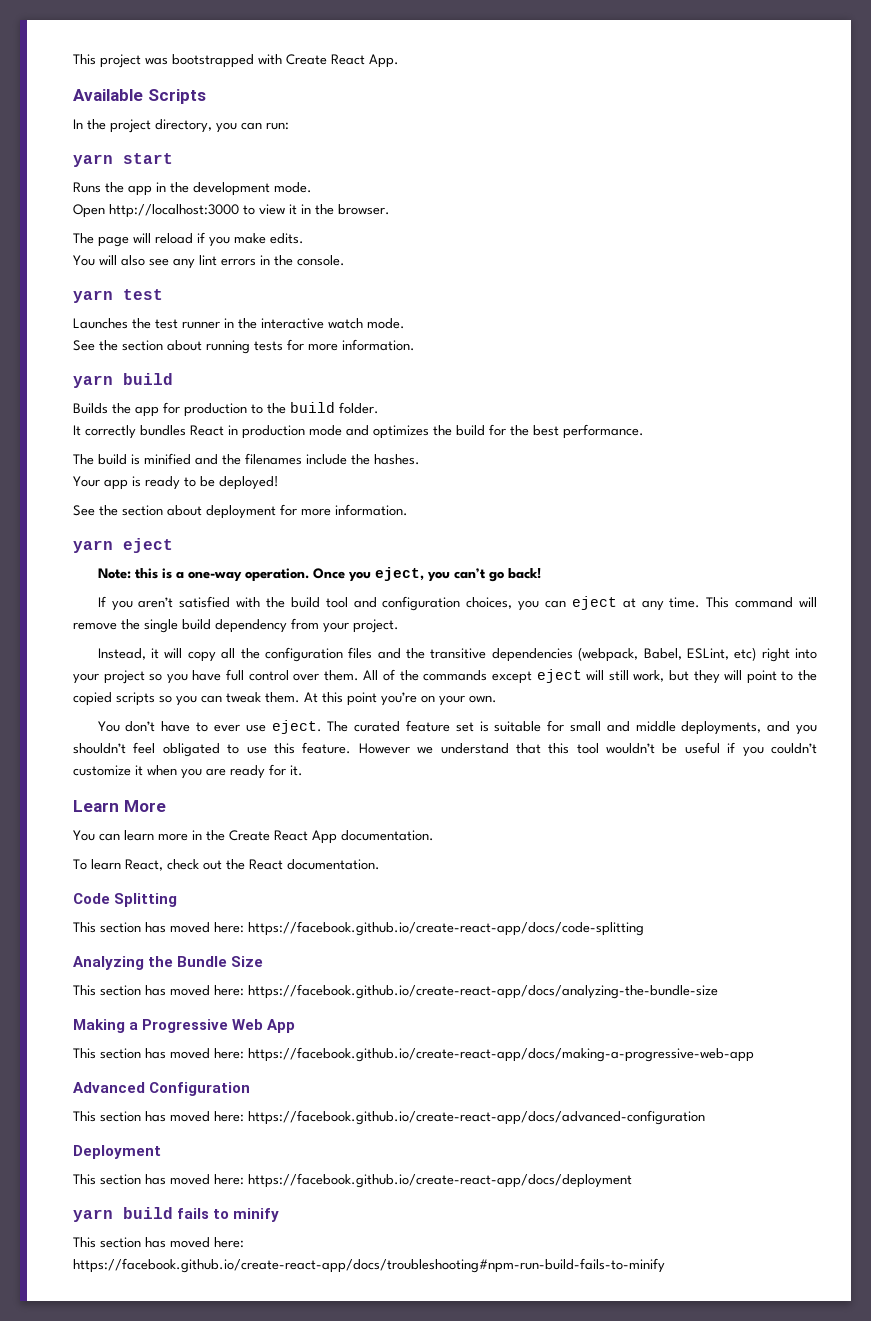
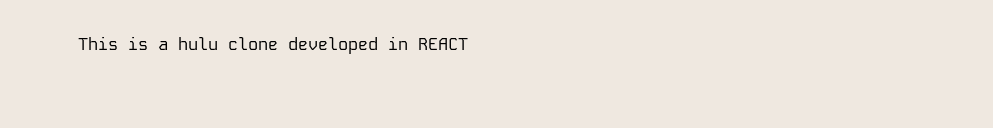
[73,54,399,68] [73,89,206,104] [73,119,289,133] [73,153,173,167] [73,182,312,196] [73,204,390,218] [73,232,304,247] [73,255,345,269] [73,289,163,303] [73,318,405,329] [73,339,415,354] [73,373,173,388] [73,402,379,417] [73,424,644,439] [73,453,420,465] [73,476,279,490] [73,504,408,519] [73,538,173,553] [97,567,541,582] [97,596,817,611] [73,618,399,633] [97,647,818,662] [73,669,817,684] [73,692,497,706] [97,720,817,735] [73,742,818,757] [73,764,303,779] [73,800,166,812] [73,830,434,844] [73,859,380,871] [73,893,178,907] [73,921,644,936] [73,956,264,970] [73,984,718,999] [73,1019,296,1033] [73,1047,754,1062] [73,1082,251,1096] [73,1110,705,1125] [73,1145,161,1159] [73,1173,632,1188] [73,1207,280,1222] [73,1237,244,1248] [73,1258,665,1273] This project was bootstrapped with Create React App. // Available Scripts // In the project directory, you can run: // yarn start // Runs the app in the development mode. // Open http://localhost:3000 to view it in the browser. // The page will reload if you make edits. // You will also see any lint errors in the console. // yarn test // Launches the test runner in the interactive watch mode. // See the section about running tests for more information. // yarn build // Builds the app for production to the build folder. // It correctly bundles React in production mode and optimizes the build for the best performance. // The build is minified and the filenames include the hashes. // Your app is ready to be deployed! // See the section about deployment for more information. // yarn eject // Note: this is a one-way operation. Once you eject, you can’t go back! // If you aren’t satisfied with the build tool and configuration choices, you can eject at any time. This command will remove the single build dependency from your project. // Instead, it will copy all the configuration files and the transitive dependencies (webpack, Babel, ESLint, etc) right into your project so you have full control over them. All of the commands except eject will still work, but they will point to the copied scripts so you can tweak them. At this point you’re on your own. // You don’t have to ever use eject. The curated feature set is suitable for small and middle deployments, and you shouldn’t feel obligated to use this feature. However we understand that this tool wouldn’t be useful if you couldn’t customize it when you are ready for it. // Learn More // You can learn more in the Create React App documentation. // To learn React, check out the React documentation. // Code Splitting // This section has moved here: https://facebook.github.io/create-react-app/docs/code-splitting // Analyzing the Bundle Size // This section has moved here: https://facebook.github.io/create-react-app/docs/analyzing-the-bundle-size // Making a Progressive Web App // This section has moved here: https://facebook.github.io/create-react-app/docs/making-a-progressive-web-app // Advanced Configuration // This section has moved here: https://facebook.github.io/create-react-app/docs/advanced-configuration // Deployment // This section has moved here: https://facebook.github.io/create-react-app/docs/deployment // yarn build fails to minify // This section has moved here: https://facebook.github.io/create-react-app/docs/troubleshooting#npm-run-build-fails-to-minify -> [78,36,468,54] This is a hulu clone developed in REACT

